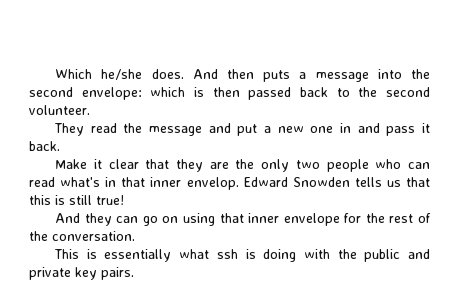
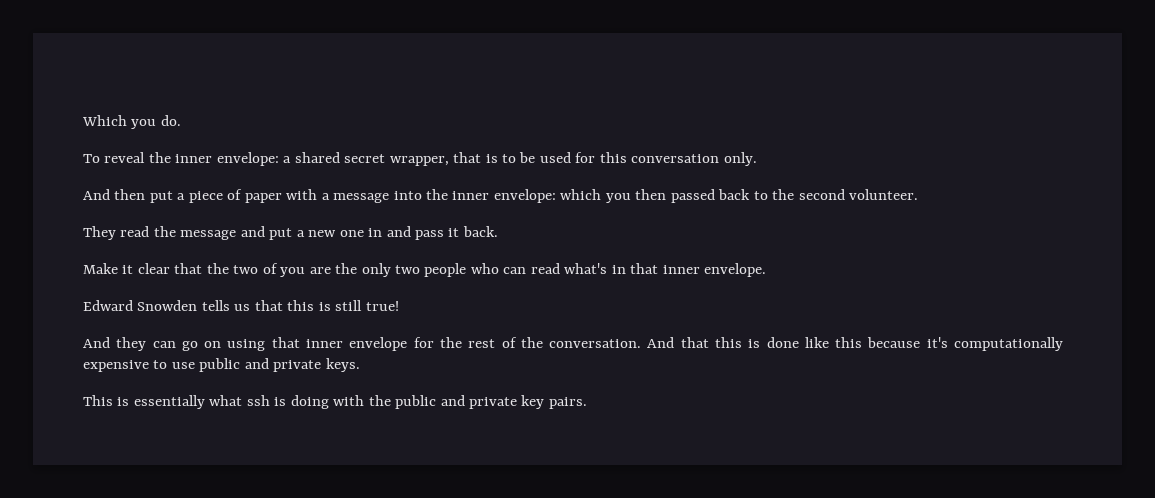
[101,69,291,82] he/she does. And then puts -> [131,115,181,129] [83,152,757,166] [83,189,318,203] you do. // To reveal the inner envelope: a shared secret wrapper, that is to be used for this conversation only. // And then put a piece of paper with
[29,87,73,97] second -> [452,191,490,200] inner
[194,87,204,97] is -> [605,193,631,203] you
[175,159,203,172] they -> [206,263,306,277] the two of you
[186,177,239,190] envelop. -> [704,263,767,277] envelope. //
(135, 236) none -> [647,337,1063,351] [83,358,360,372] And that this is done like this because it's computationally expensive to use public and private keys.

